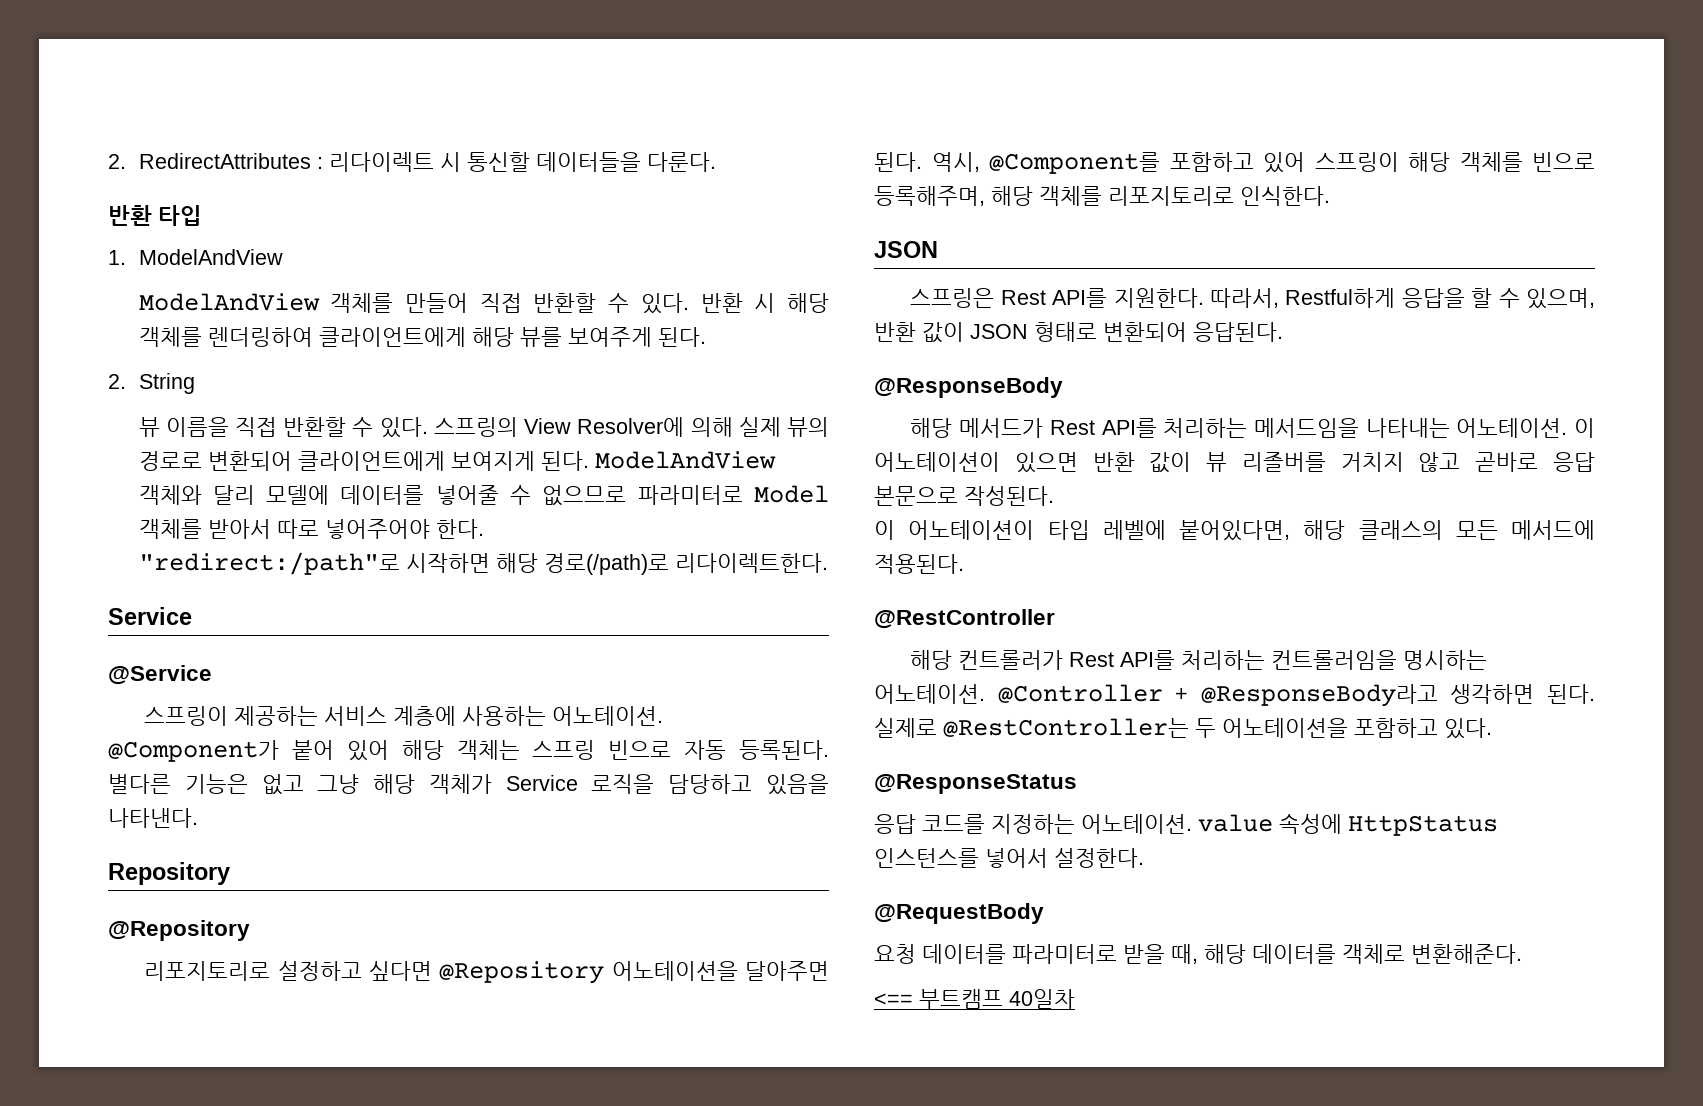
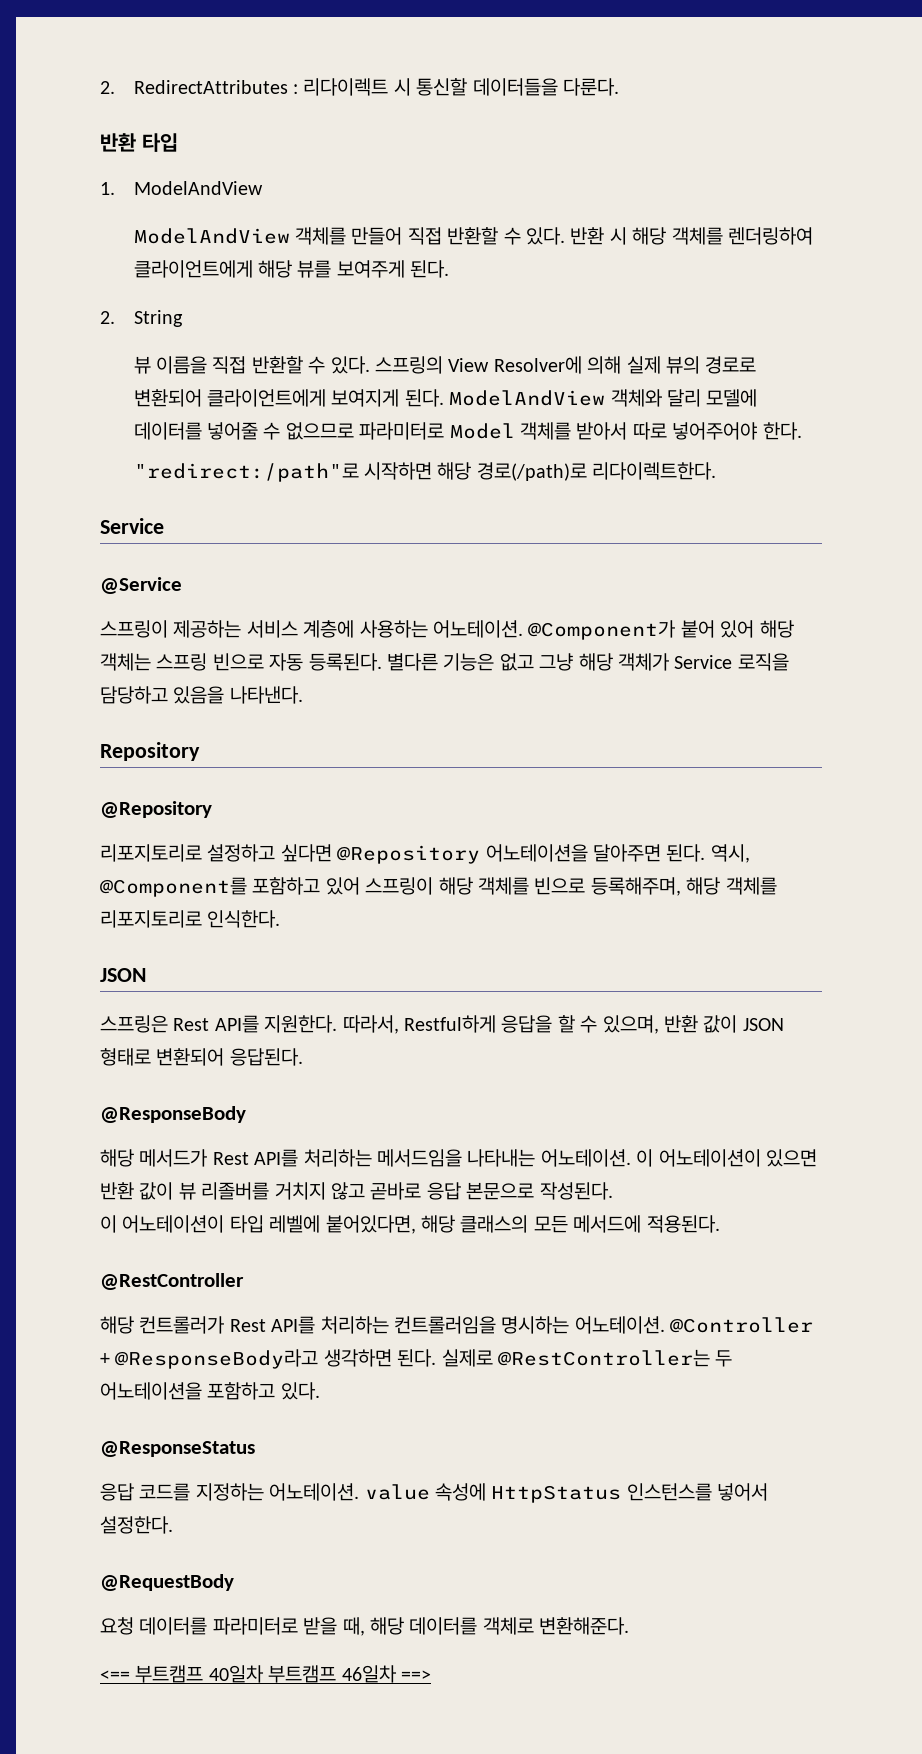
(1075, 999) none -> [268,1665,431,1683] 부트캠프 46일차 ==>

